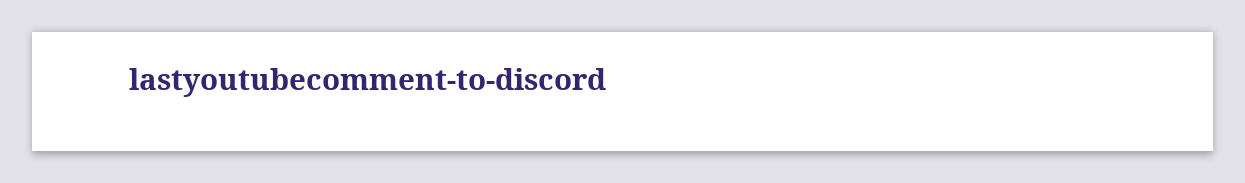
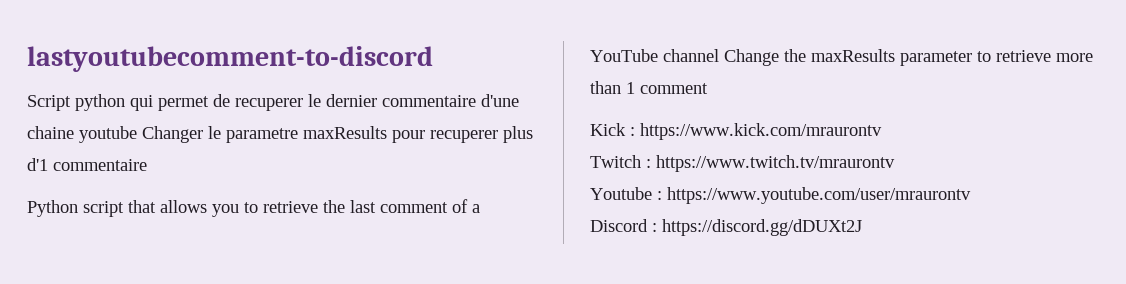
(606, 82) none -> [27,94,519,111] [27,126,533,143] [27,158,147,171] [27,199,480,217] [590,49,1093,66] [590,81,708,94] [590,123,882,140] [590,155,895,172] [590,187,971,204] [590,219,862,236] // Script python qui permet de recuperer le dernier commentaire d'une chaine youtube Changer le parametre maxResults pour recuperer plus d'1 commentaire // Python script that allows you to retrieve the last comment of a YouTube channel Change the maxResults parameter to retrieve more than 1 comment // Kick : https://www.kick.com/mraurontv // Twitch : https://www.twitch.tv/mraurontv // Youtube : https://www.youtube.com/user/mraurontv // Discord : https://discord.gg/dDUXt2J

